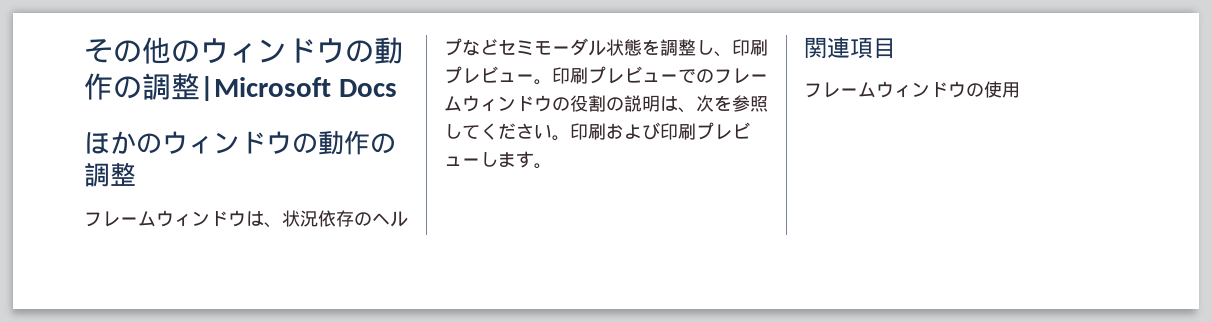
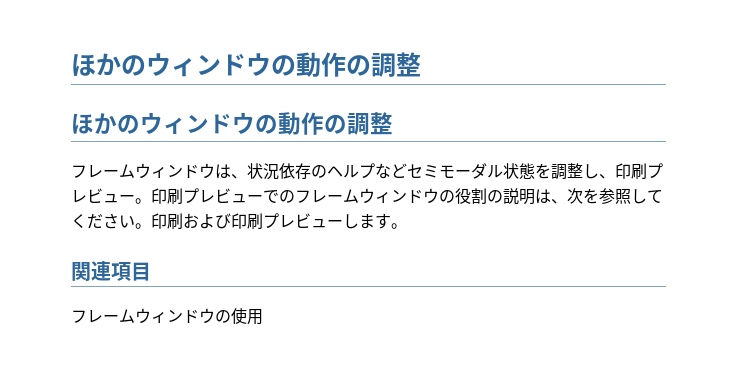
[84,37,403,64] [84,73,397,101] その他のウィンドウの動作の調整|Microsoft Docs -> [71,52,421,77] ほかのウィンドウの動作の調整

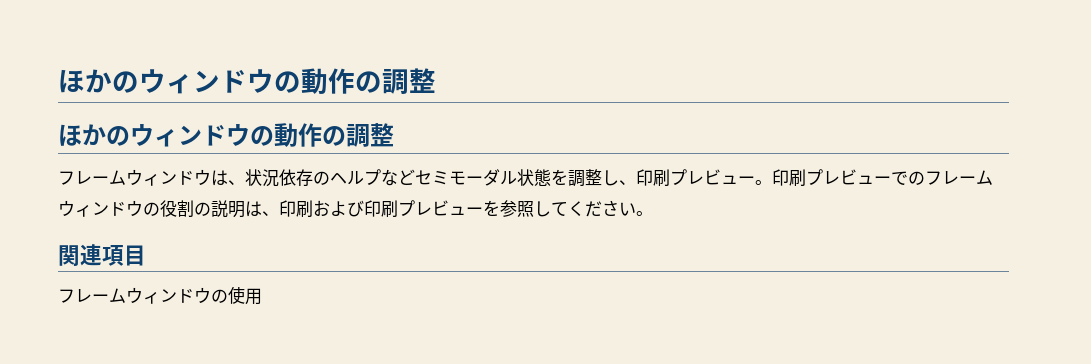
[567,188,663,204] [71,213,151,229] 次を参照してください。 -> (279, 213) none
[343,213,391,229] します -> [483,200,636,217] を参照してください

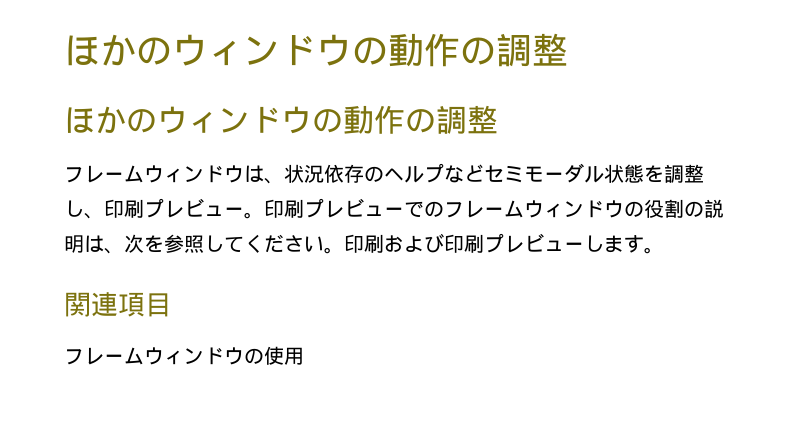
(279, 213) none -> [124,234,344,254] 次を参照してください。
[483,200,636,217] を参照してください -> [584,235,644,253] します

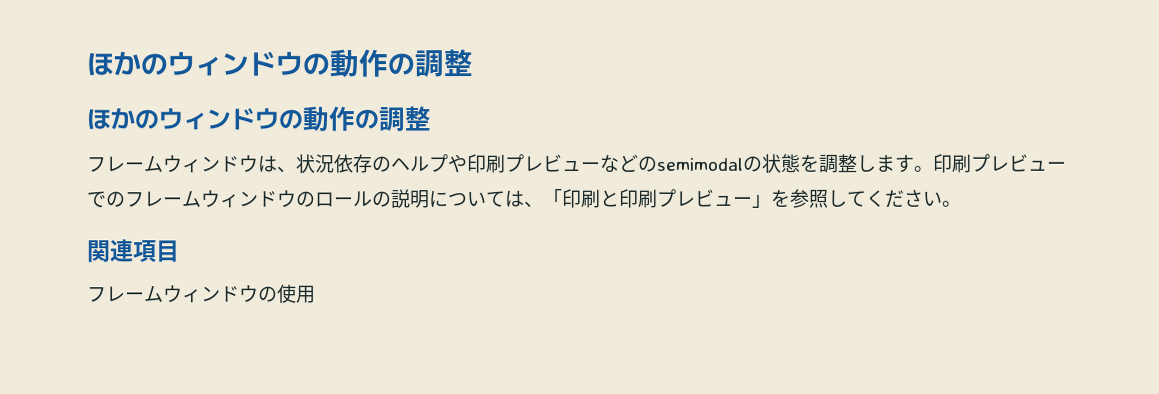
[444,163,704,183] [64,198,244,219] などセミモーダル状態を調整し、印刷プレビュー -> [447,153,914,174] や印刷プレビューなどのsemimodalの状態を調整します
[644,199,724,218] [64,234,144,254] 役割の説明は、次 -> [314,188,772,209] ロールの説明については、「印刷と印刷プレビュー」
[344,233,664,254] 印刷および印刷プレビューします。 -> (962, 203) none

